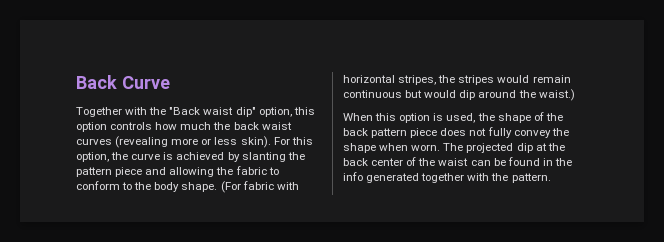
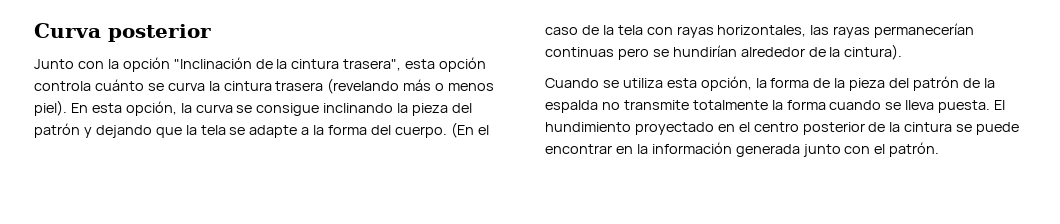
[76,75,170,89] [76,107,315,117] [76,122,292,132] [76,136,313,148] [76,152,305,162] [76,166,279,177] [76,181,299,193] [343,75,571,85] [343,89,575,101] [343,112,563,123] [343,127,569,138] [343,143,565,153] [343,157,572,166] [343,172,551,183] Back Curve // Together with the "Back waist dip" option, this option controls how much the back waist curves (revealing more or less skin). For this option, the curve is achieved by slanting the pattern piece and allowing the fabric to conform to the body shape. (For fabric with horizontal stripes, the stripes would remain continuous but would dip around the waist.) // When this option is used, the shape of the back pattern piece does not fully convey the shape when worn. The projected dip at the back center of the waist can be found in the info generated together with the pattern. -> [34,23,211,42] [34,57,487,72] [34,78,495,94] [34,100,473,116] [34,122,489,138] [545,23,975,38] [545,44,903,60] [545,76,995,91] [545,100,1006,113] [545,122,1020,135] [545,142,940,157] Curva posterior // Junto con la opción "Inclinación de la cintura trasera", esta opción controla cuánto se curva la cintura trasera (revelando más o menos piel). En esta opción, la curva se consigue inclinando la pieza del patrón y dejando que la tela se adapte a la forma del cuerpo. (En el caso de la tela con rayas horizontales, las rayas permanecerían continuas pero se hundirían alrededor de la cintura). // Cuando se utiliza esta opción, la forma de la pieza del patrón de la espalda no transmite totalmente la forma cuando se lleva puesta. El hundimiento proyectado en el centro posterior de la cintura se puede encontrar en la información generada junto con el patrón.

